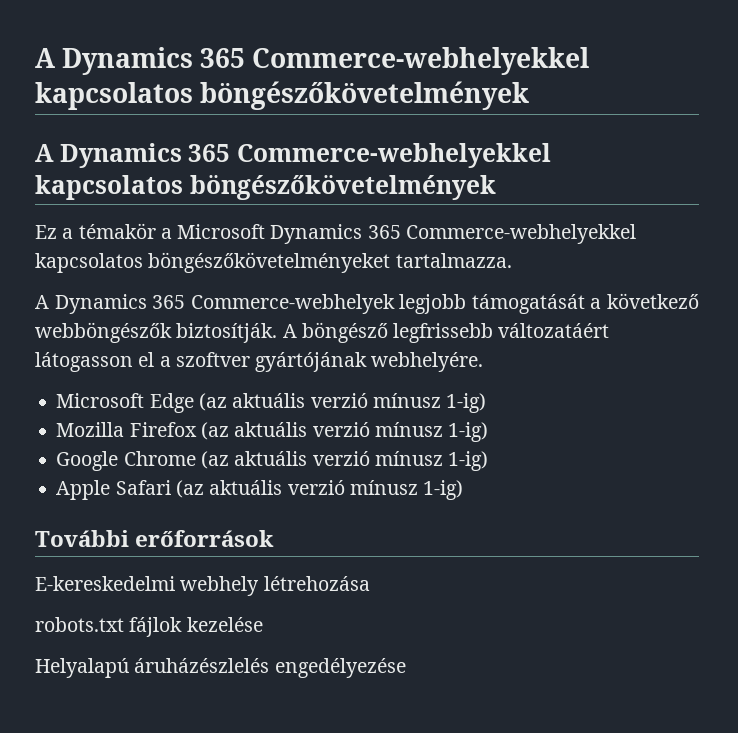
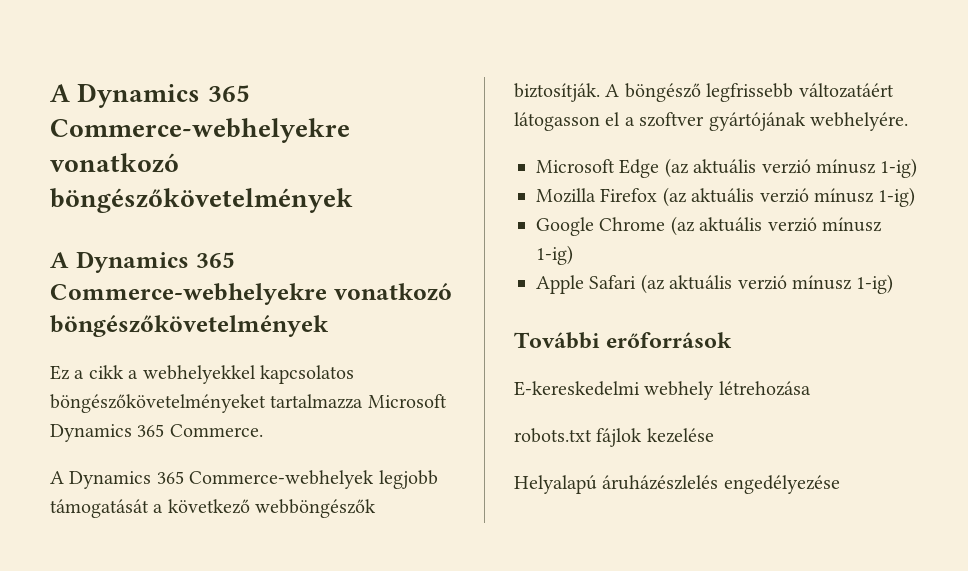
[35,47,590,75] [35,82,193,110] A Dynamics 365 Commerce-webhelyekkel kapcsolatos -> [50,83,250,108] [50,118,350,143] [50,153,179,173] A Dynamics 365 Commerce-webhelyekre vonatkozó
[236,143,551,168] [35,175,183,200] Commerce-webhelyekkel kapcsolatos -> [50,283,452,305] Commerce-webhelyekre vonatkozó
[78,223,636,244] [35,252,512,273] témakör a Microsoft Dynamics 365 Commerce-webhelyekkel kapcsolatos böngészőkövetelményeket tartalmazza. -> [88,365,354,384] [50,394,447,413] [50,424,263,442] cikk a webhelyekkel kapcsolatos böngészőkövetelményeket tartalmazza Microsoft Dynamics 365 Commerce.

